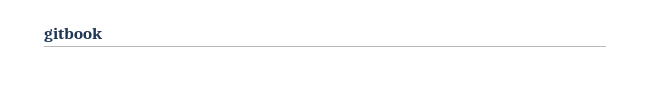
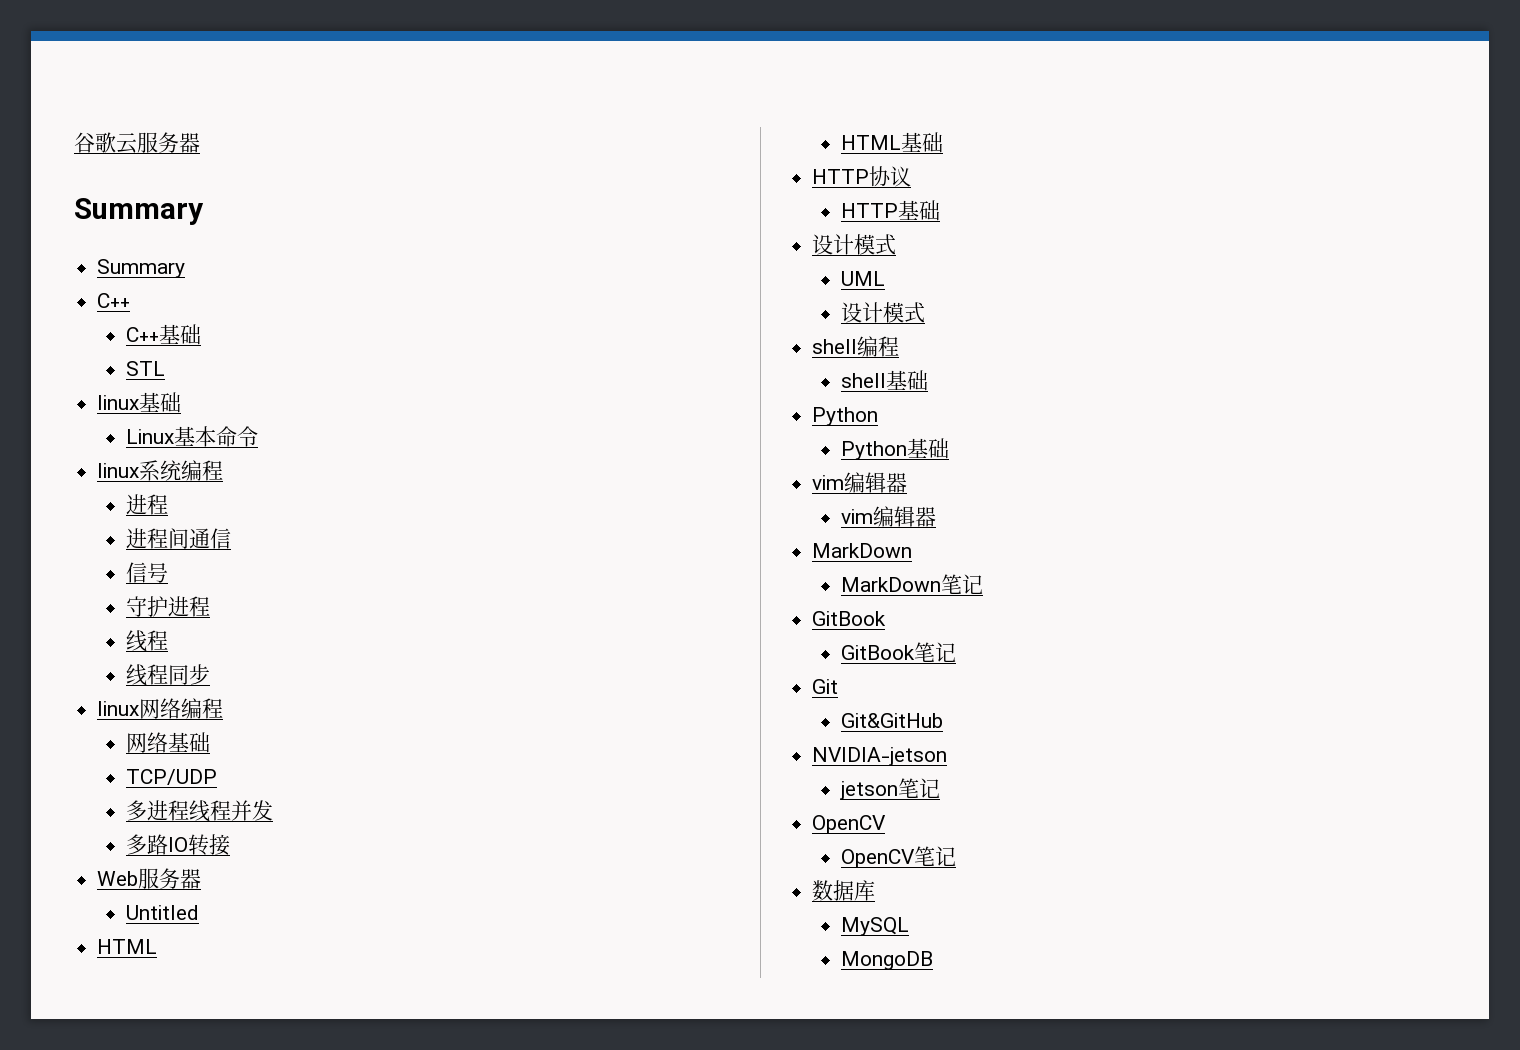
[44,27,103,42] gitbook -> [74,132,200,154] [74,198,204,225] [97,259,186,278] [97,293,131,308] [126,324,202,345] [126,361,166,376] [97,392,182,413] [126,426,259,447] [97,460,224,481] [126,494,169,515] [126,528,232,549] [126,562,169,583] [126,596,211,617] [126,630,169,652] [126,664,211,686] [97,698,224,719] [126,732,211,753] [126,769,218,785] [126,800,274,822] [126,834,231,856] [97,868,202,889] [126,905,200,920] [97,939,158,954] [841,132,944,153] [812,166,912,187] [841,200,941,221] [812,234,897,255] [841,271,886,286] [841,302,926,323] [812,336,900,357] [841,370,929,391] [812,407,879,426] [841,438,950,460] [812,472,908,493] [841,506,937,527] [812,543,913,558] [841,574,984,594] [812,611,887,626] [841,642,957,662] [812,679,839,694] [841,713,944,728] [812,747,948,766] [840,778,941,800] [812,815,887,834] [841,846,957,868] [812,880,876,901] [841,917,910,936] [841,951,934,970] 谷歌云服务器 // Summary // Summary // C++ // C++基础 // STL // linux基础 // Linux基本命令 // linux系统编程 // 进程 // 进程间通信 // 信号 // 守护进程 // 线程 // 线程同步 // linux网络编程 // 网络基础 // TCP/UDP // 多进程线程并发 // 多路IO转接 // Web服务器 // Untitled // HTML // HTML基础 // HTTP协议 // HTTP基础 // 设计模式 // UML // 设计模式 // shell编程 // shell基础 // Python // Python基础 // vim编辑器 // vim编辑器 // MarkDown // MarkDown笔记 // GitBook // GitBook笔记 // Git // Git&GitHub // NVIDIA-jetson // jetson笔记 // OpenCV // OpenCV笔记 // 数据库 // MySQL // MongoDB

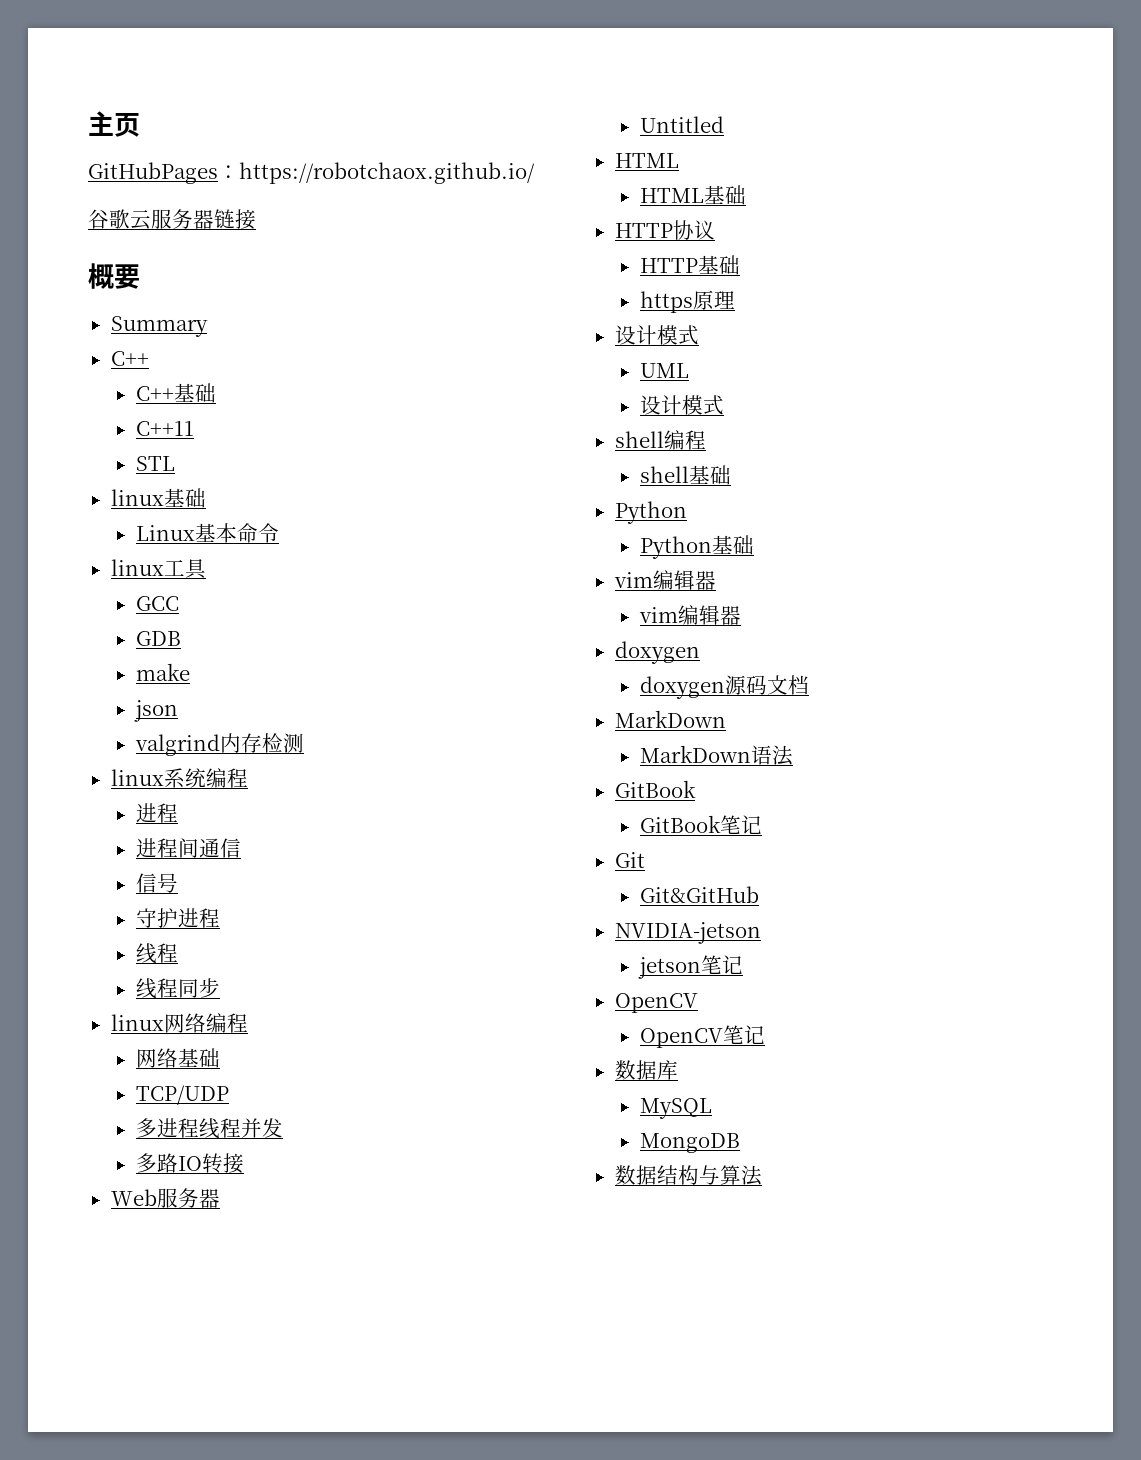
(74, 142) none -> [88,111,140,137] [88,162,535,184] 主页 // GitHubPages：https://robotchaox.github.io/ //
[74,198,204,225] // Summary -> [214,209,256,230] [88,263,140,289] 链接 // 概要
(202, 334) none -> [135,421,194,436] // C++11
(259, 436) none -> [110,559,207,579] [135,596,179,611] [135,631,181,646] [135,663,190,681] [133,700,178,722] [134,733,304,756] // linux工具 // GCC // GDB // make // json // valgrind内存检测
(941, 210) none -> [639,290,735,313] // https原理
(937, 517) none -> [614,641,700,664] [639,675,809,699] // doxygen // doxygen源码文档
[941,574,984,594] 笔记 -> [750,745,793,766] 语法
(934, 960) none -> [614,1165,762,1186] // 数据结构与算法

